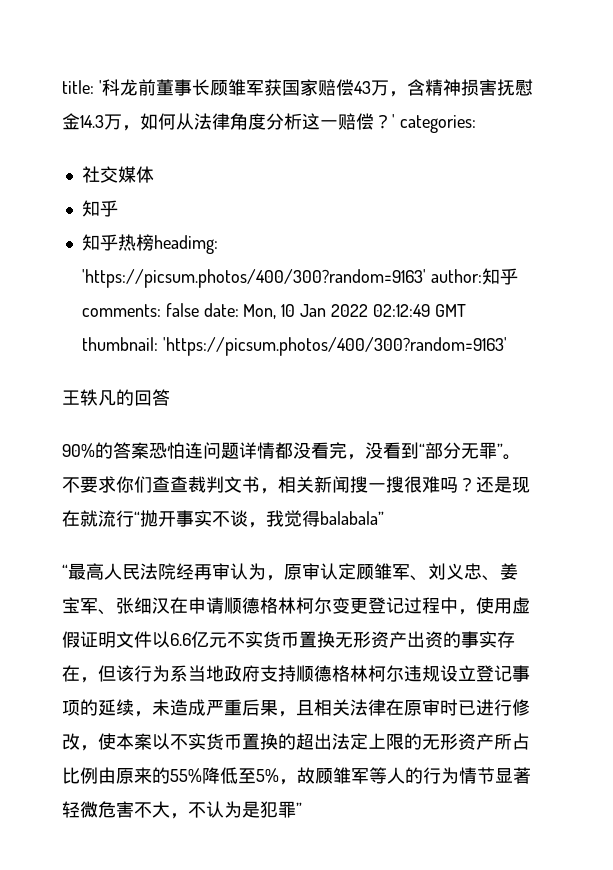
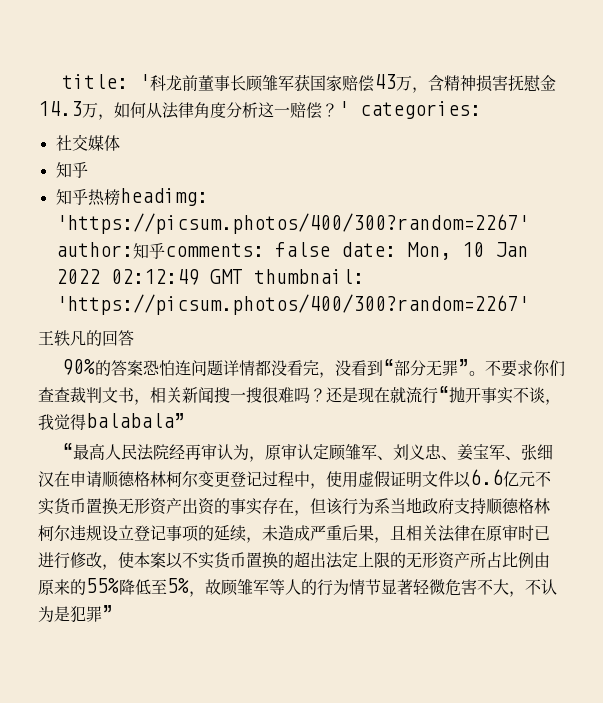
[81,269,426,288] 'https://picsum.photos/400/300?random=9163' -> [55,213,529,234] 'https://picsum.photos/400/300?random=2267'
[162,337,507,356] 'https://picsum.photos/400/300?random=9163' -> [55,294,529,315] 'https://picsum.photos/400/300?random=2267'

